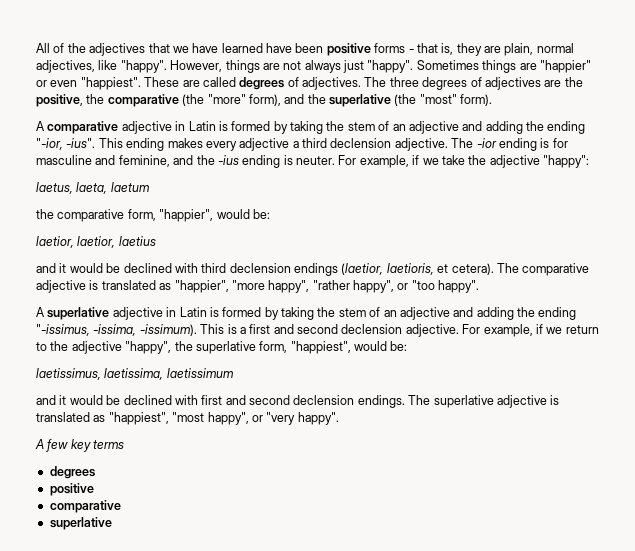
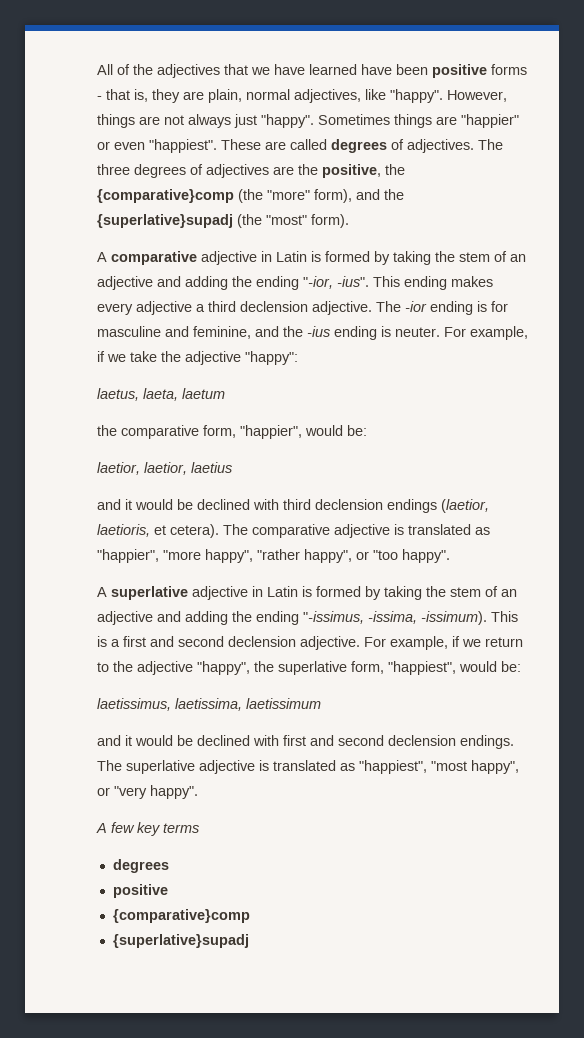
[107,94,179,107] comparative -> [97,189,234,203] {comparative}comp
[329,94,391,107] superlative -> [97,214,233,228] {superlative}supadj
[49,500,121,513] [49,517,112,530] comparative // superlative -> [112,909,250,923] [112,934,249,948] {comparative}comp // {superlative}supadj

